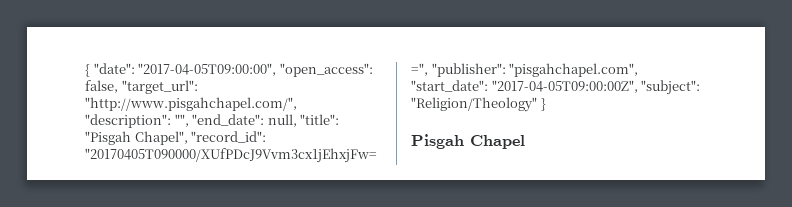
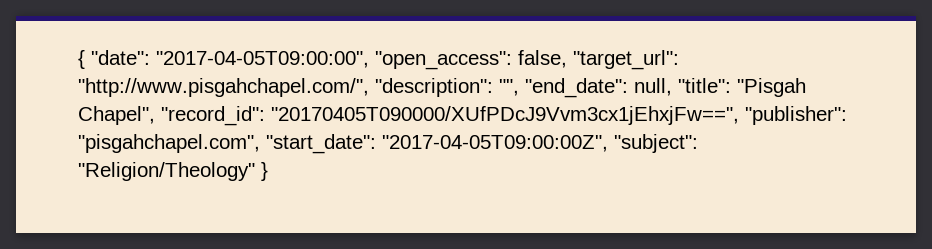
[411,134,525,149] // Pisgah Chapel -> (268, 171) none

